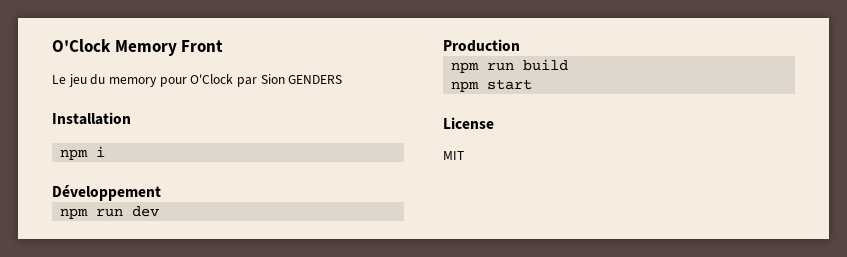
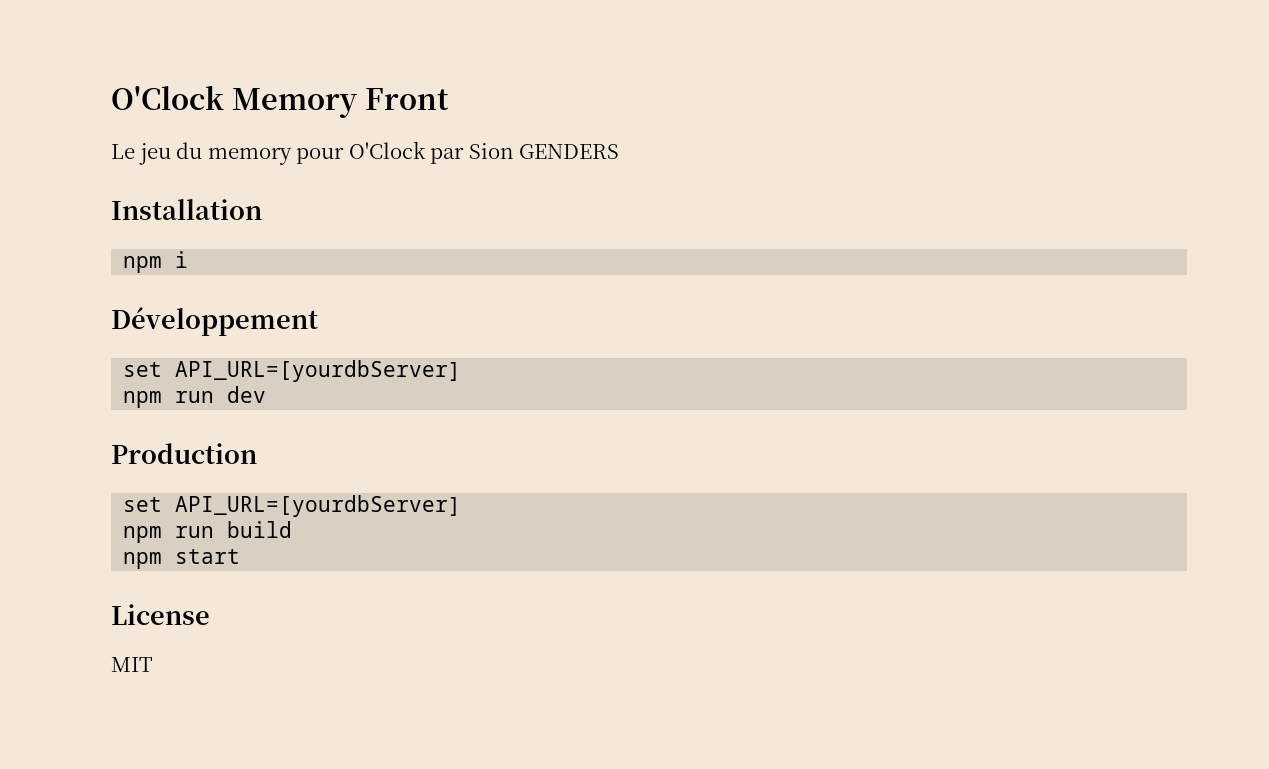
(161, 193) none -> [123,360,462,382] // set API_URL=[yourdbServer]
(520, 45) none -> [123,495,462,517] // set API_URL=[yourdbServer]

